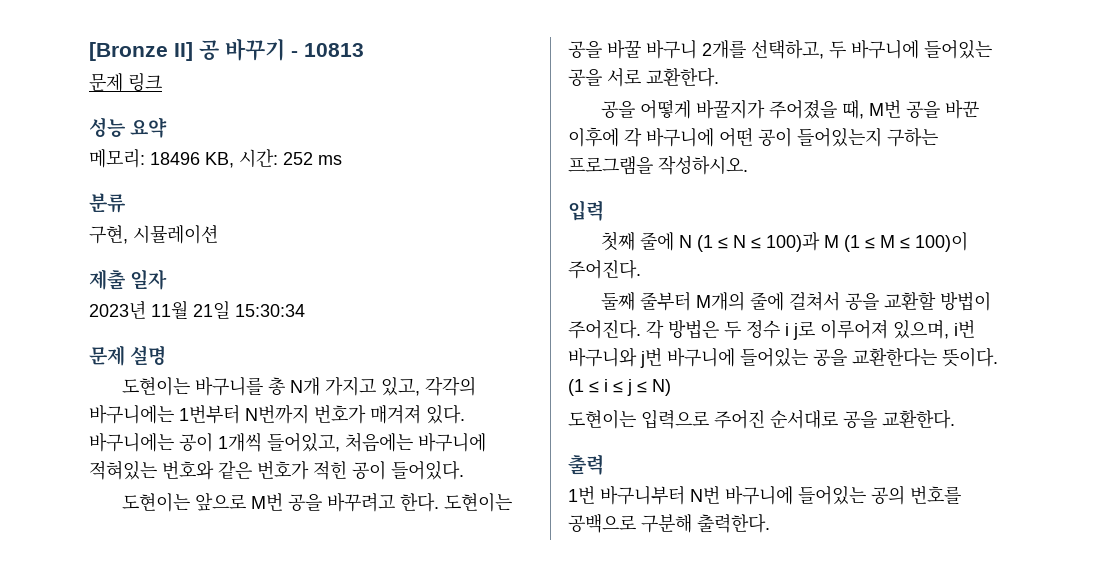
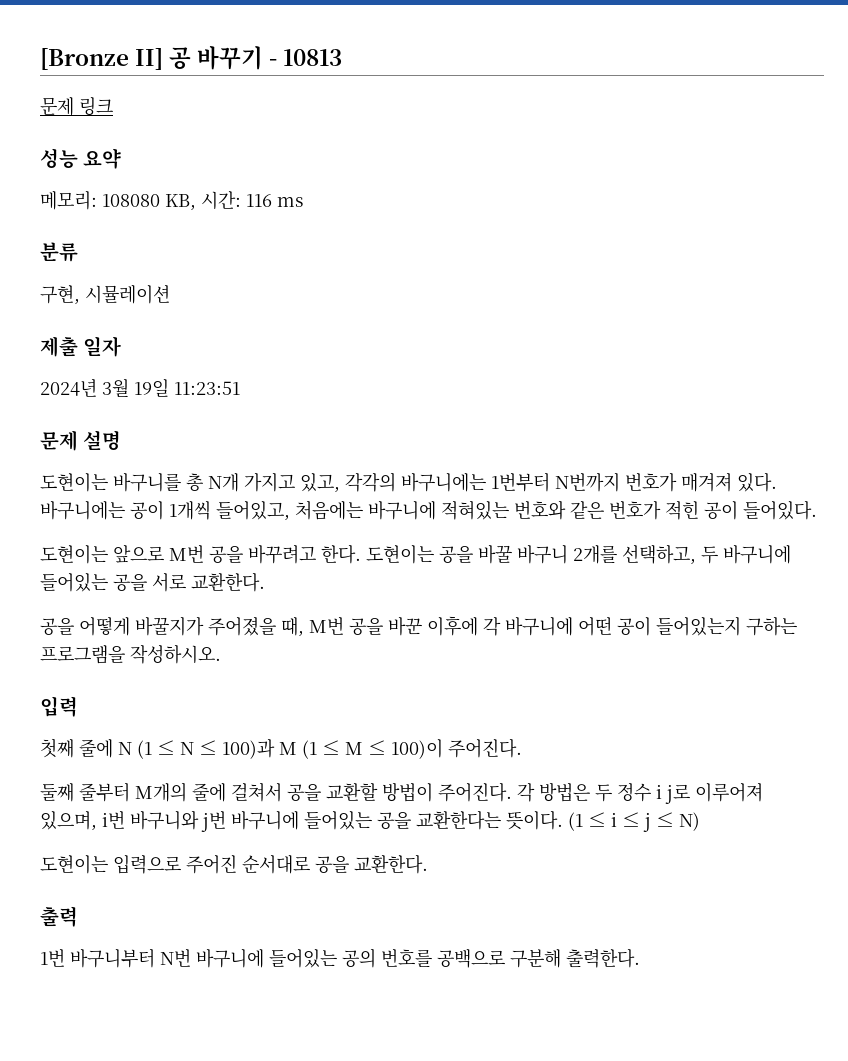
[150,152,200,165] 18496 -> [102,194,160,207] 108080
[283,152,313,165] 252 -> [246,194,272,207] 116
[89,300,305,319] 2023년 11월 21일 15:30:34 -> [40,378,240,397] 2024년 3월 19일 11:23:51

